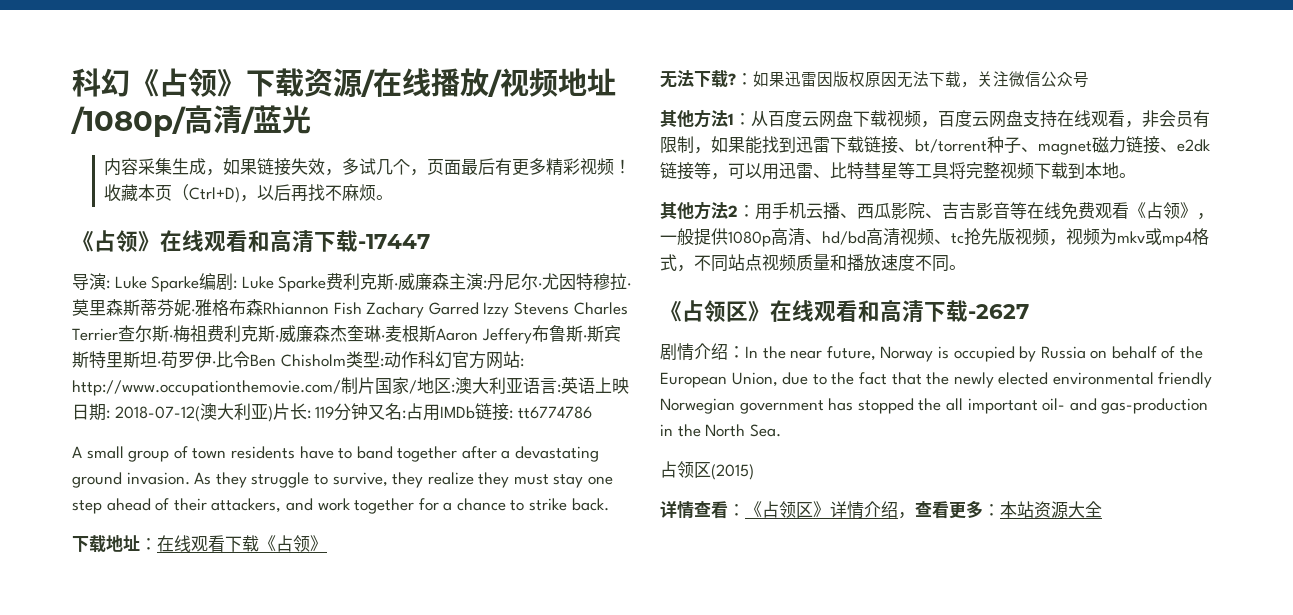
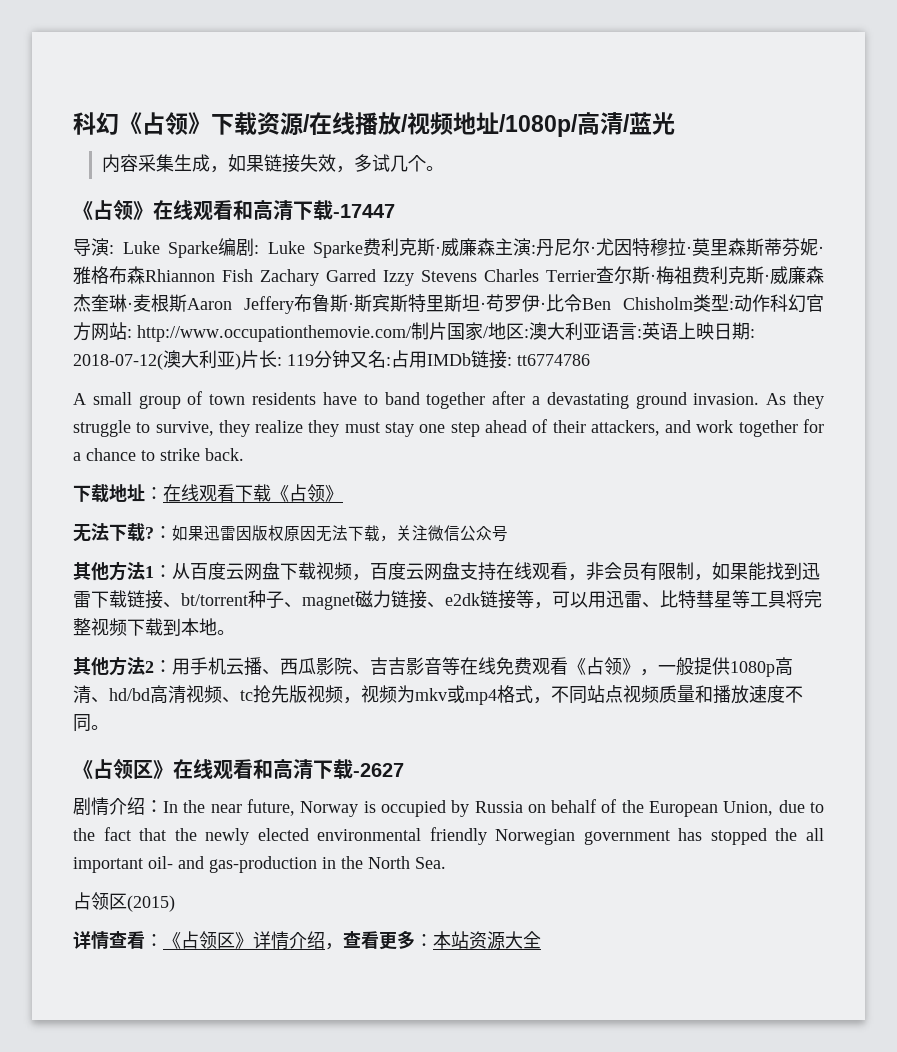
[410,158,632,176] [104,184,377,203] ，页面最后有更多精彩视频！收藏本页（Ctrl+D)，以后再找不麻烦 -> (427, 163) none

